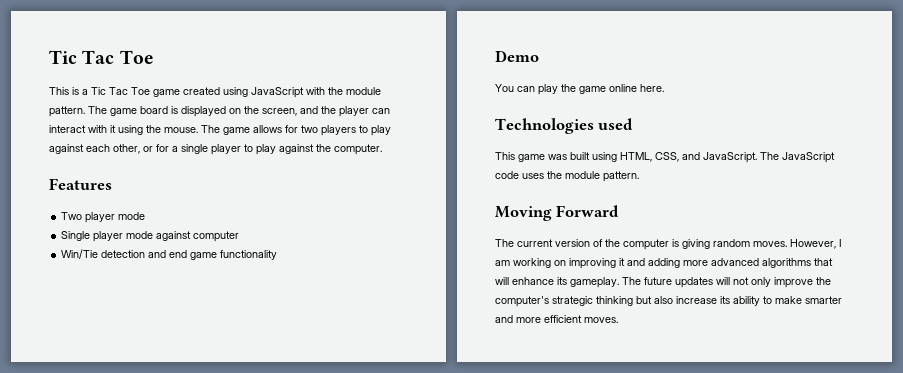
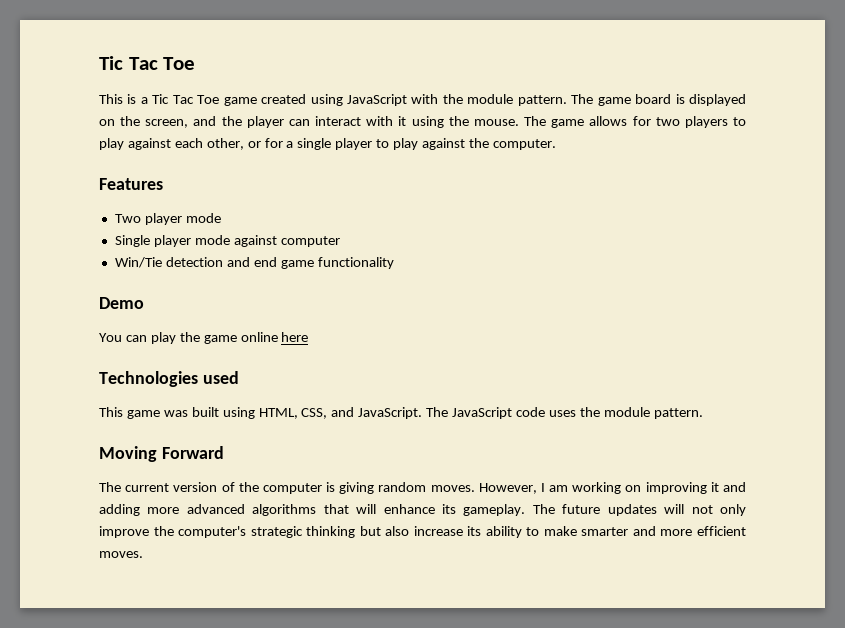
[640,84,664,92] here. -> [281,332,309,342] here

